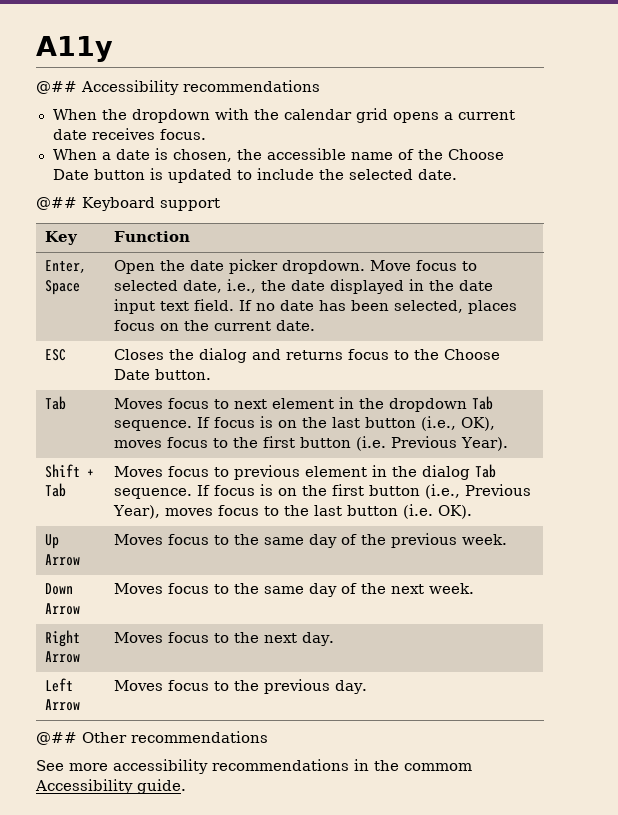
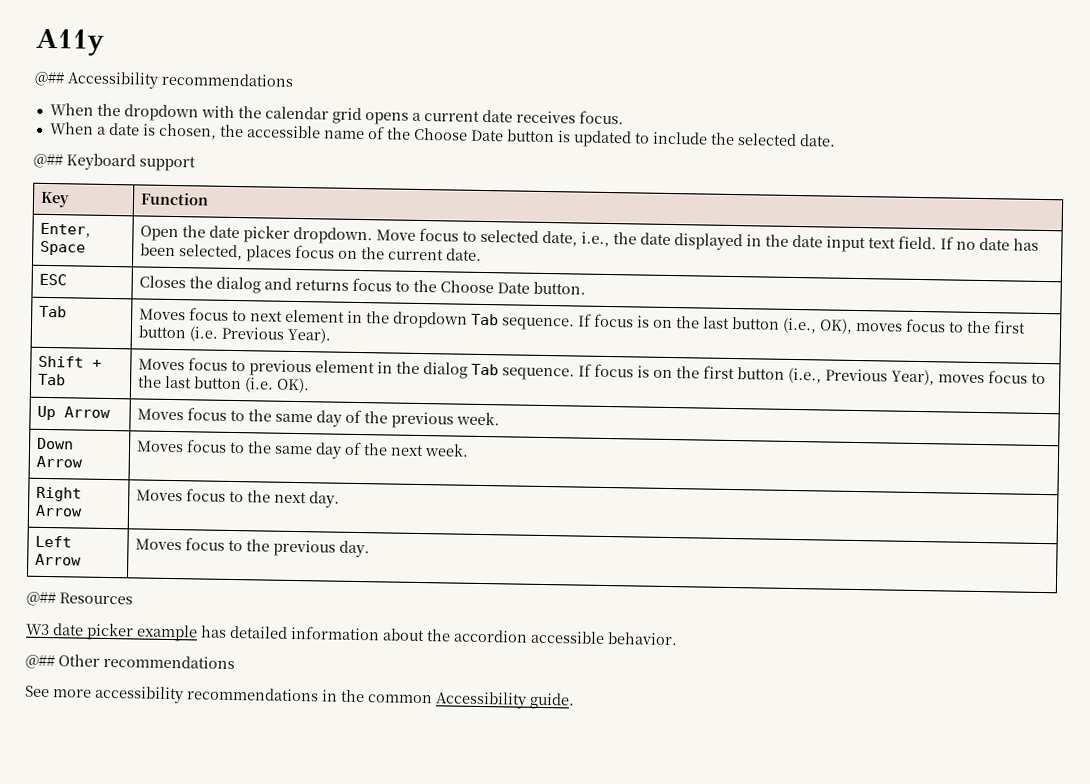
(368, 687) none -> [26,591,133,607] [26,622,678,646] // @## Resources // W3 date picker example has detailed information about the accordion accessible behavior.
[404,763,472,771] commom -> [367,694,433,704] common

